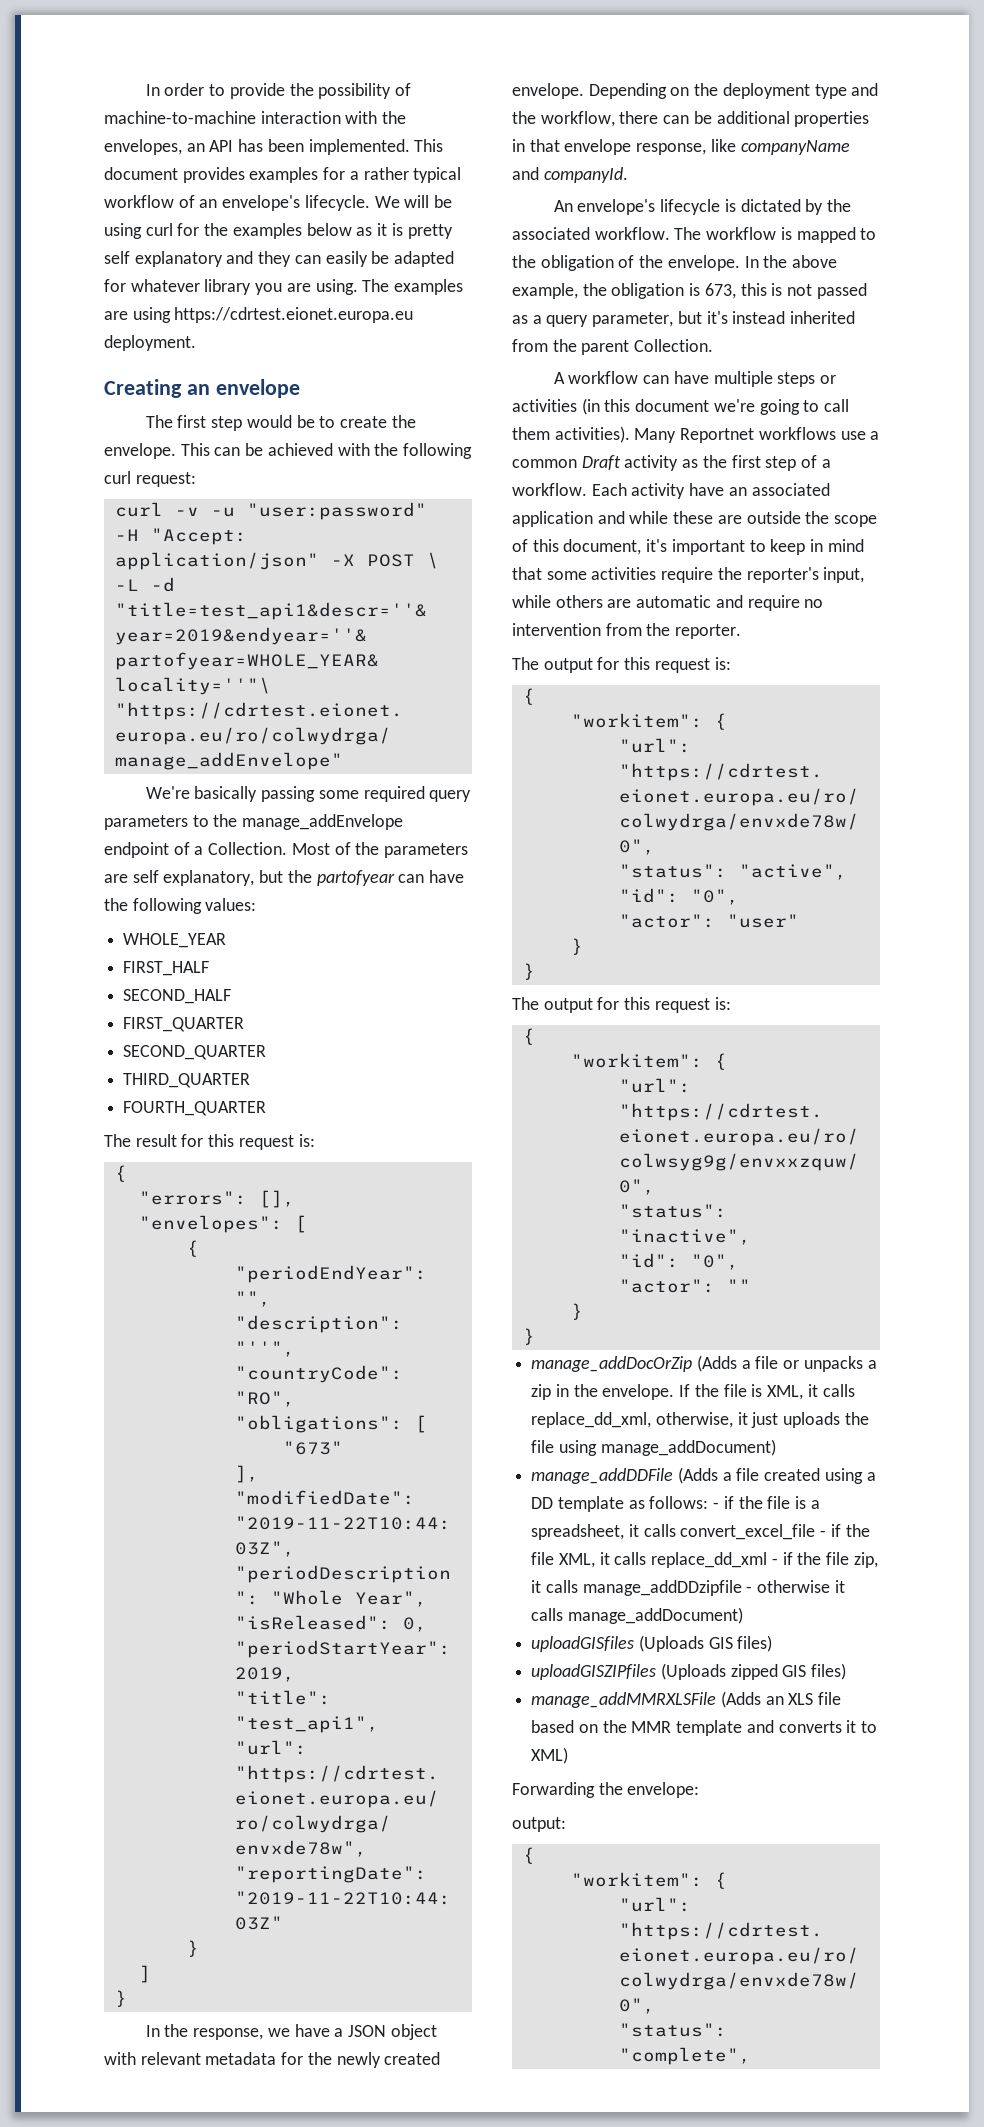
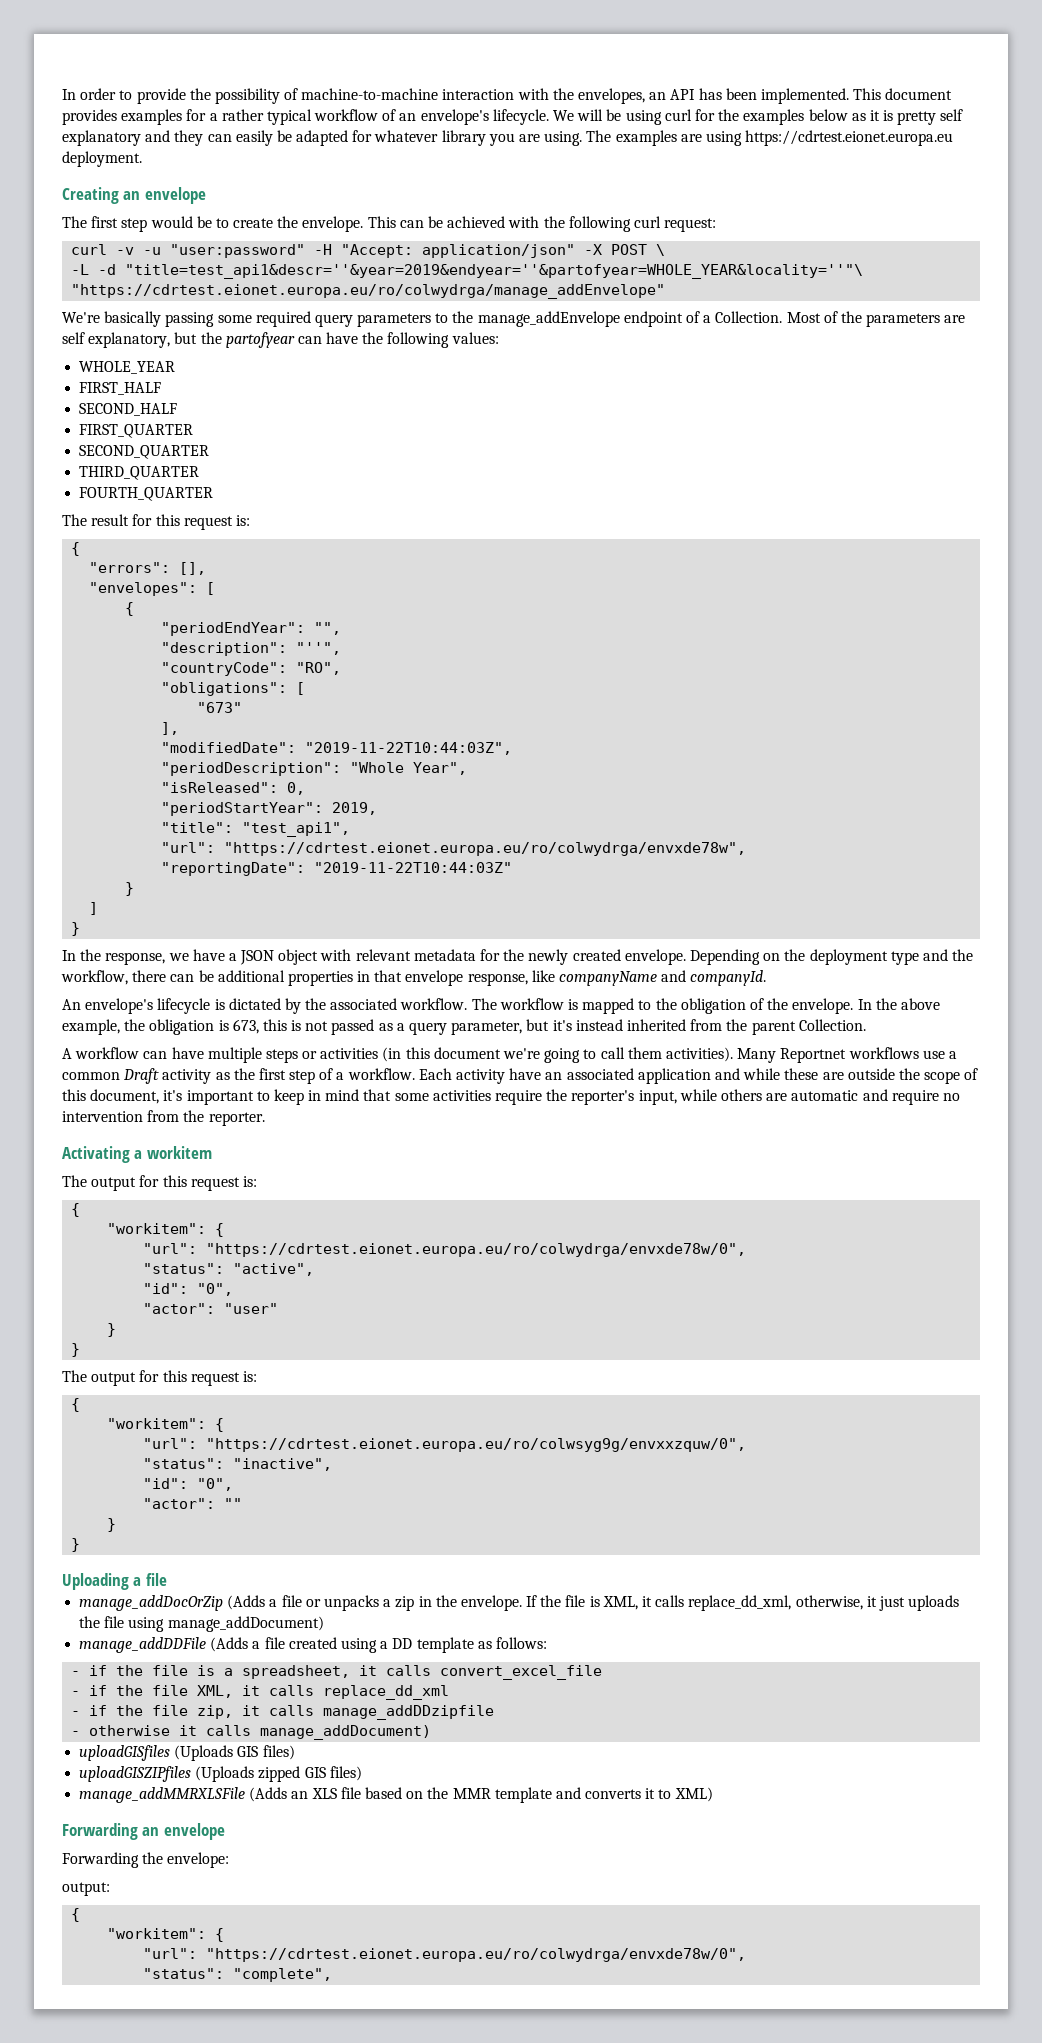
(742, 631) none -> [62,1146,212,1163] // Activating a workitem
(535, 1336) none -> [62,1573,167,1590] // Uploading a file
(709, 1502) none -> (547, 1643) //
(816, 1532) none -> (603, 1672) //
(768, 1560) none -> (450, 1692) //
(742, 1588) none -> (495, 1712) //
(569, 1755) none -> [62,1823,225,1840] // Forwarding an envelope

